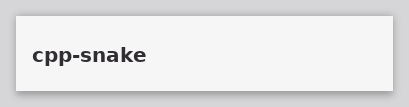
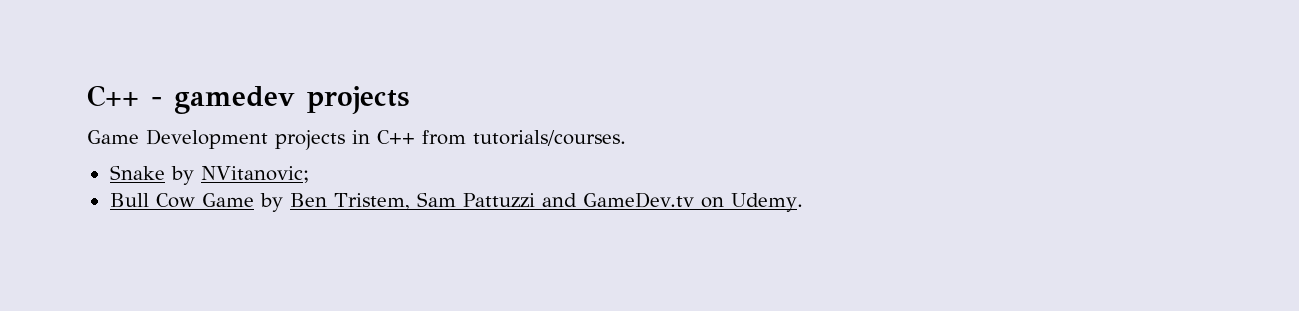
[32,47,147,66] cpp-snake -> [87,85,409,114] [87,129,626,150] [109,165,309,185] [109,192,804,212] C++ - gamedev projects // Game Development projects in C++ from tutorials/courses. // Snake by NVitanovic; // Bull Cow Game by Ben Tristem, Sam Pattuzzi and GameDev.tv on Udemy.

